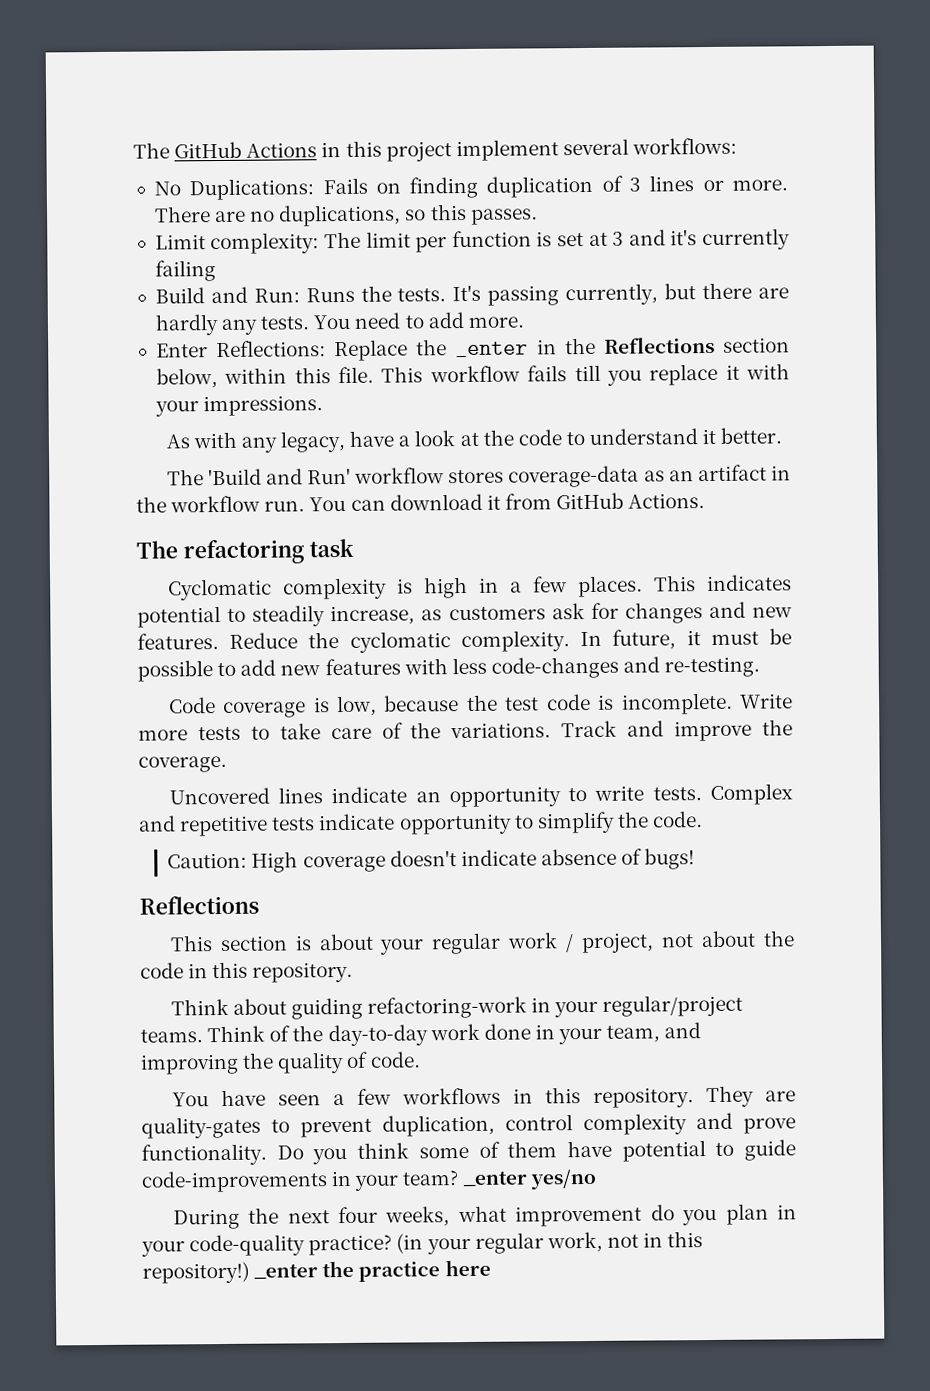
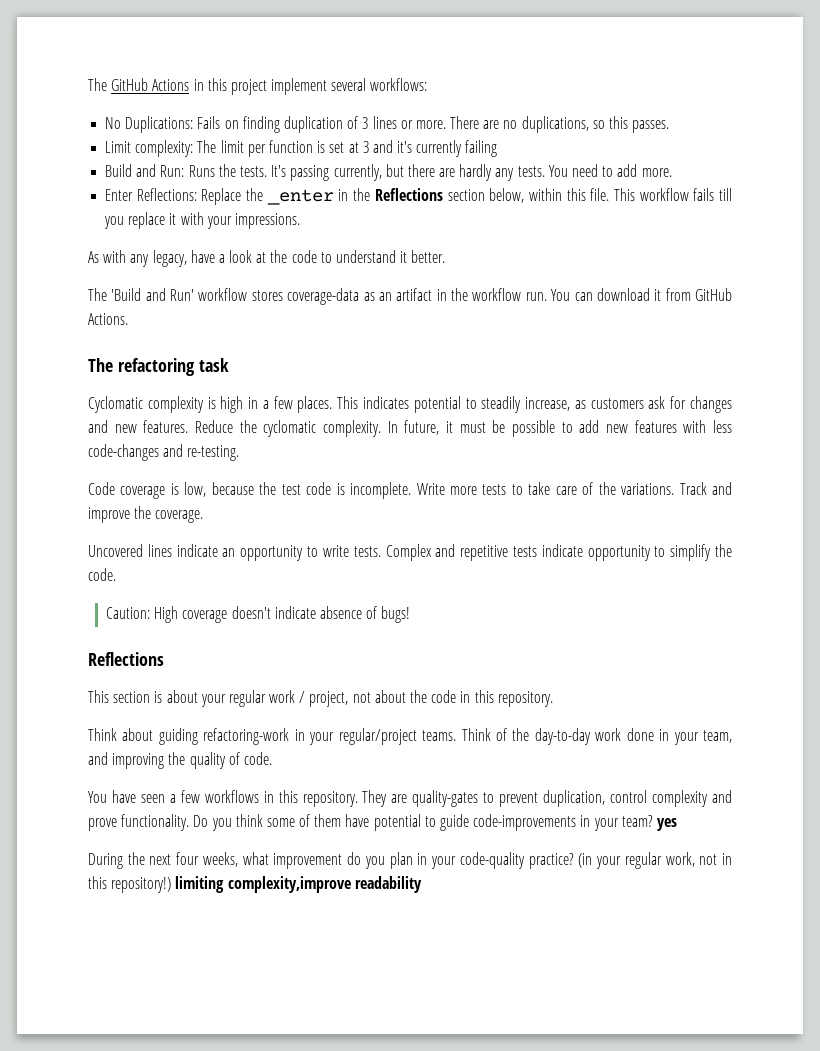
[461,1168,597,1190] _enter yes/no -> [656,818,677,831] yes
[253,1259,491,1282] _enter the practice here -> [175,876,422,893] limiting complexity,improve readability

